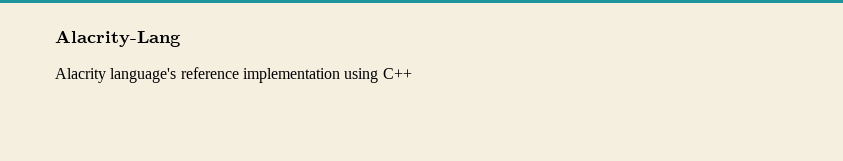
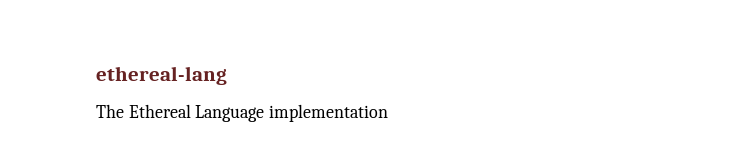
[55,30,181,47] [55,67,412,83] Alacrity-Lang // Alacrity language's reference implementation using C++ -> [96,66,227,85] [96,104,389,122] ethereal-lang // The Ethereal Language implementation

